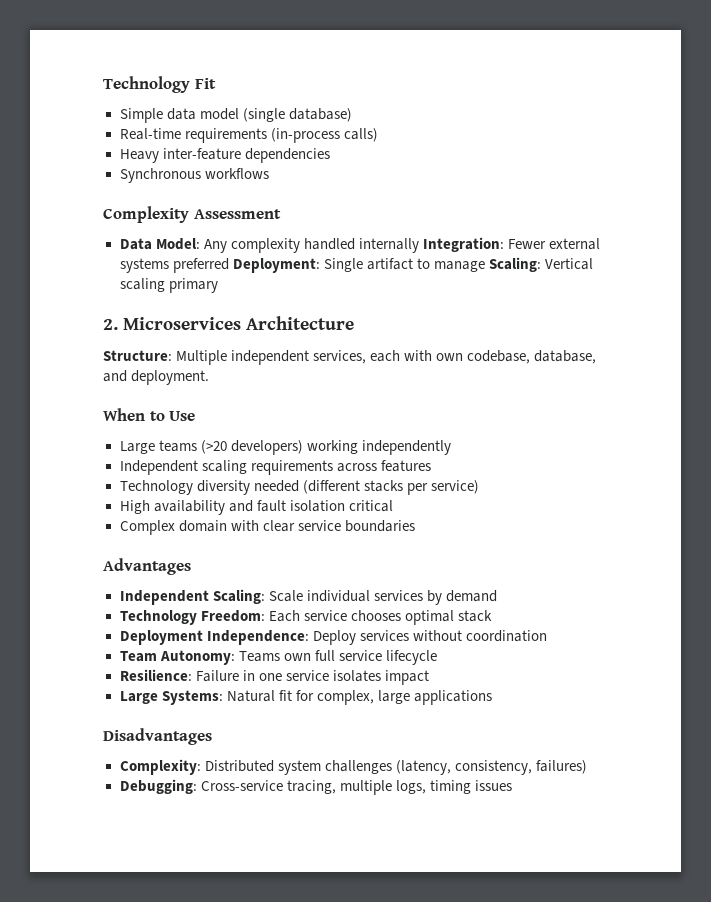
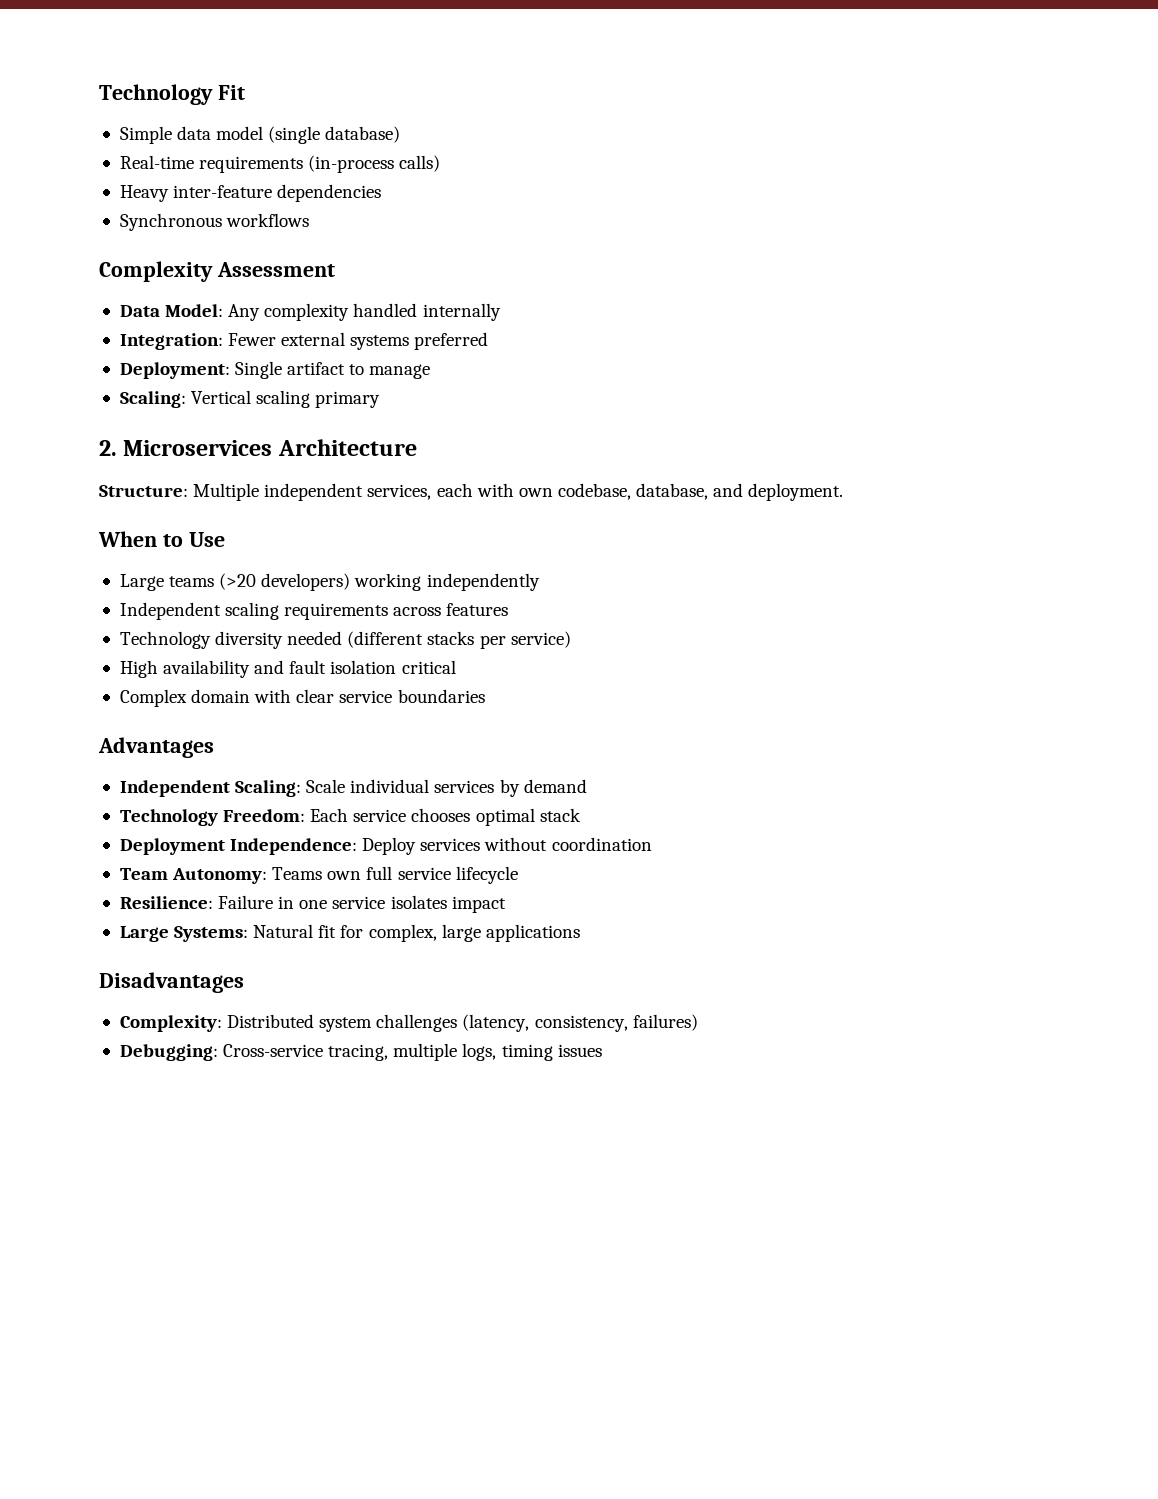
(419, 245) none -> (501, 312) //
(229, 265) none -> (489, 341) //
(485, 266) none -> (431, 371) //

